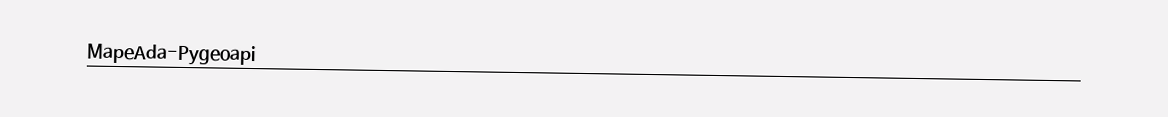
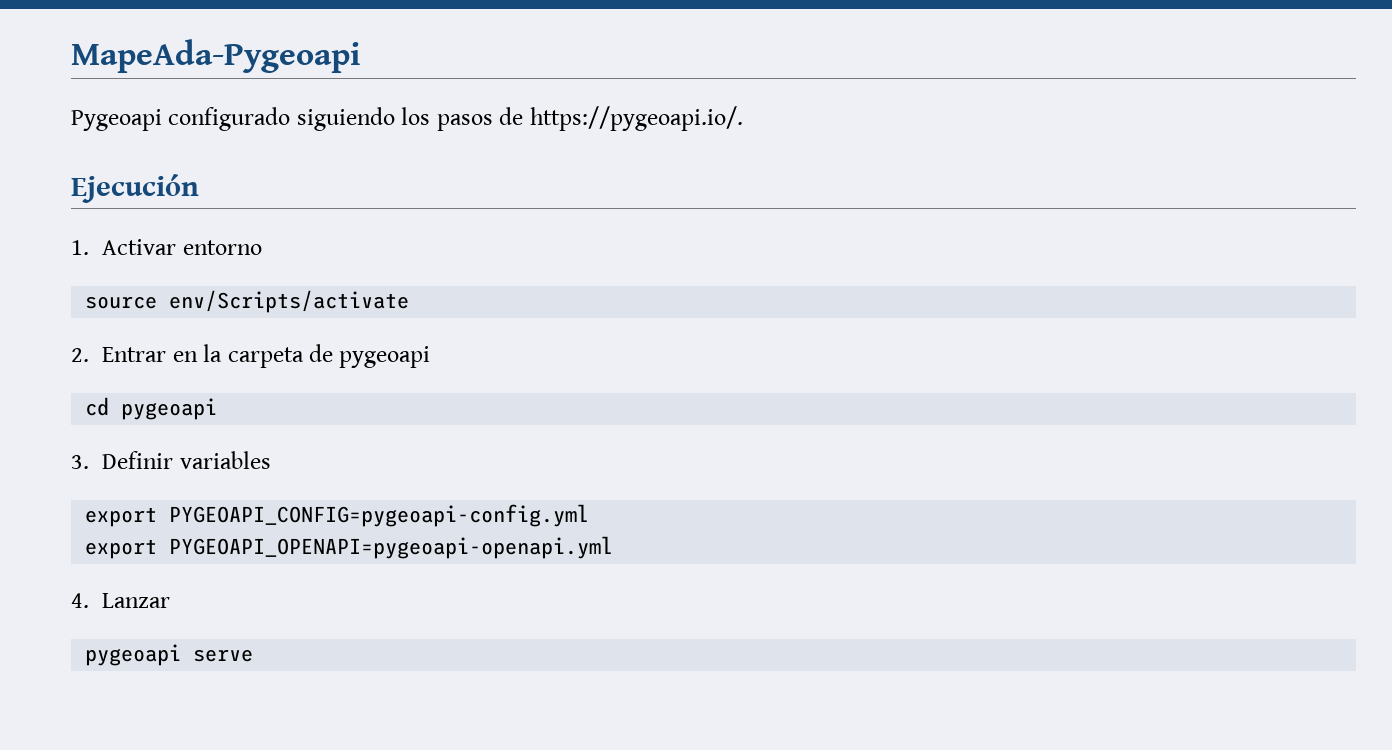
(256, 55) none -> [71,106,743,131] [71,174,199,203] [71,239,262,255] [85,290,410,313] [71,344,431,368] [85,397,218,420] [71,451,271,469] [85,504,590,527] [85,536,614,559] [71,593,171,608] [85,644,254,666] // Pygeoapi configurado siguiendo los pasos de https://pygeoapi.io/. // Ejecución // 1. Activar entorno // source env/Scripts/activate // 2. Entrar en la carpeta de pygeoapi // cd pygeoapi // 3. Definir variables // export PYGEOAPI_CONFIG=pygeoapi-config.yml // export PYGEOAPI_OPENAPI=pygeoapi-openapi.yml // 4. Lanzar // pygeoapi serve

